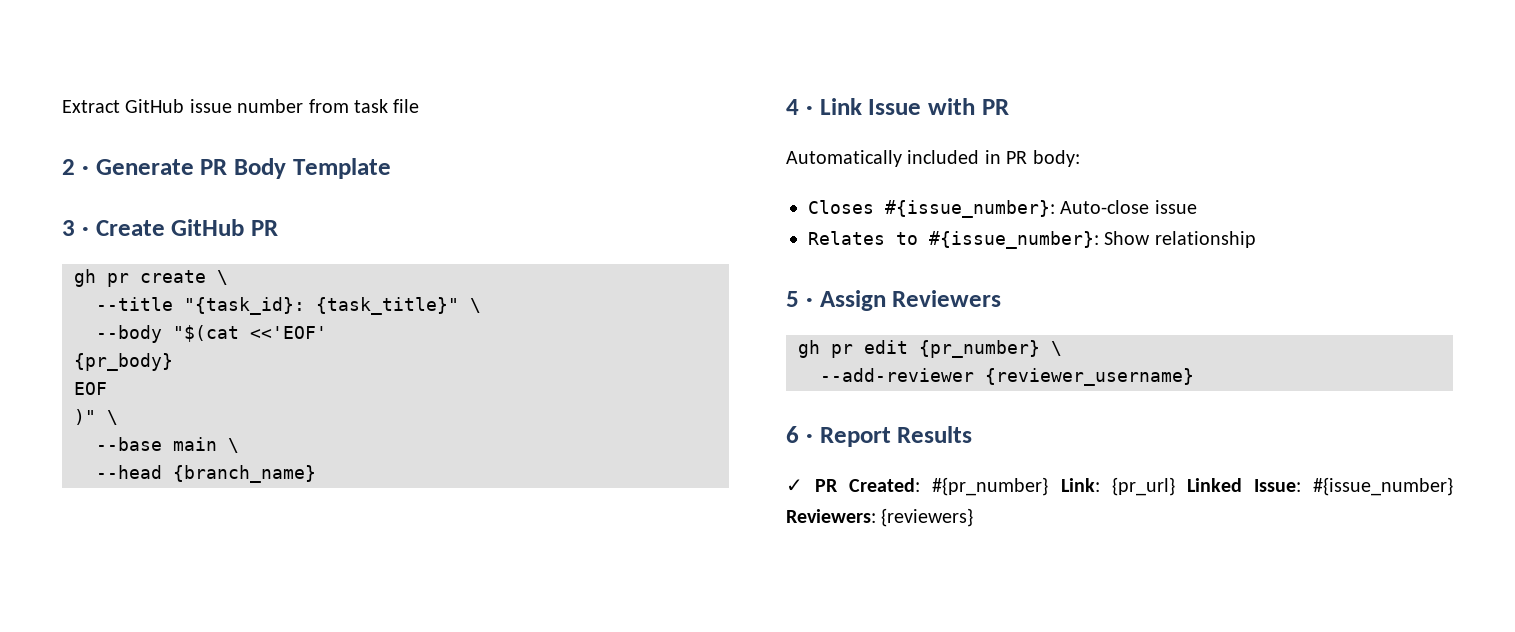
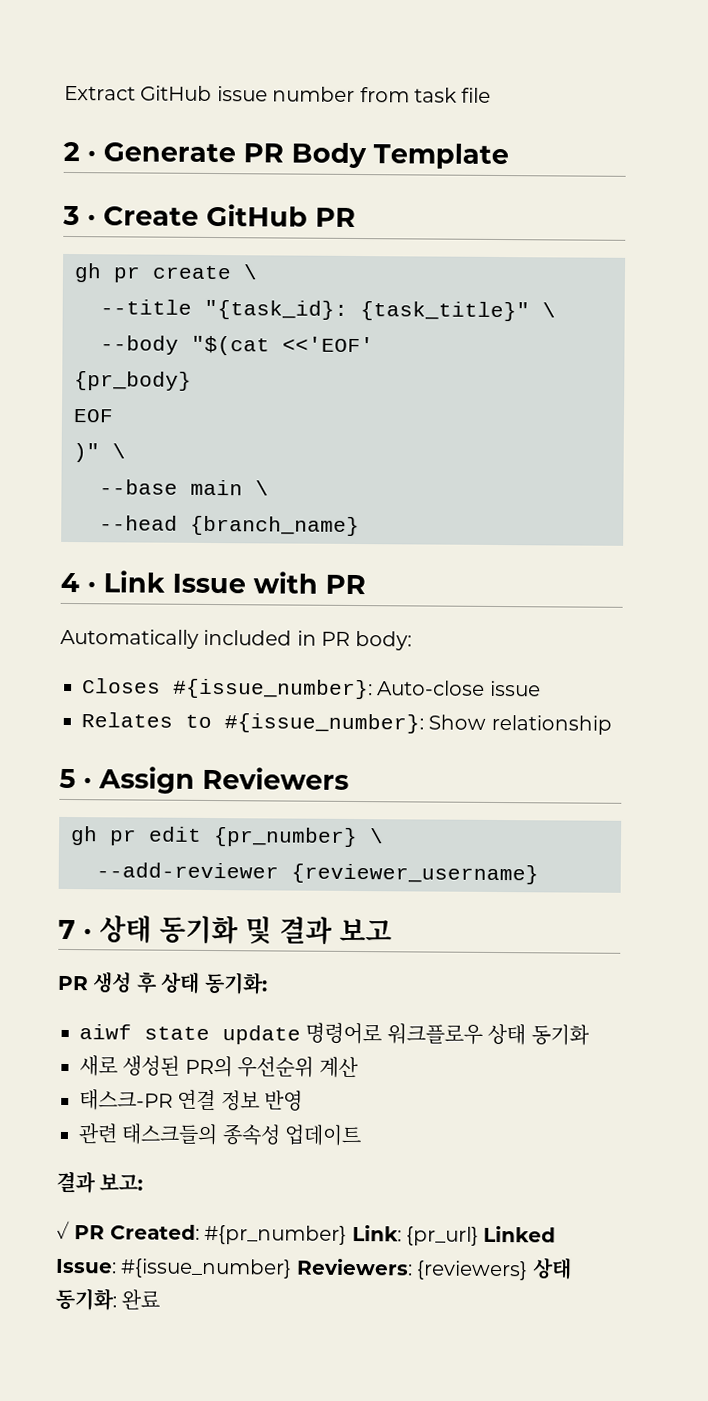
[786,426,973,447] 6 · Report Results -> [58,915,392,945] [57,971,268,995] [79,1022,590,1046] [79,1055,359,1079] [79,1089,304,1111] [78,1123,363,1147] [56,1170,144,1194] 7 · 상태 동기화 및 결과 보고 // PR 생성 후 상태 동기화: // aiwf state update 명령어로 워크플로우 상태 동기화 // 새로 생성된 PR의 우선순위 계산 // 태스크-PR 연결 정보 반영 // 관련 태스크들의 종속성 업데이트 // 결과 보고:
(974, 517) none -> [531,1257,572,1280] [55,1287,161,1311] 상태 동기화: 완료

